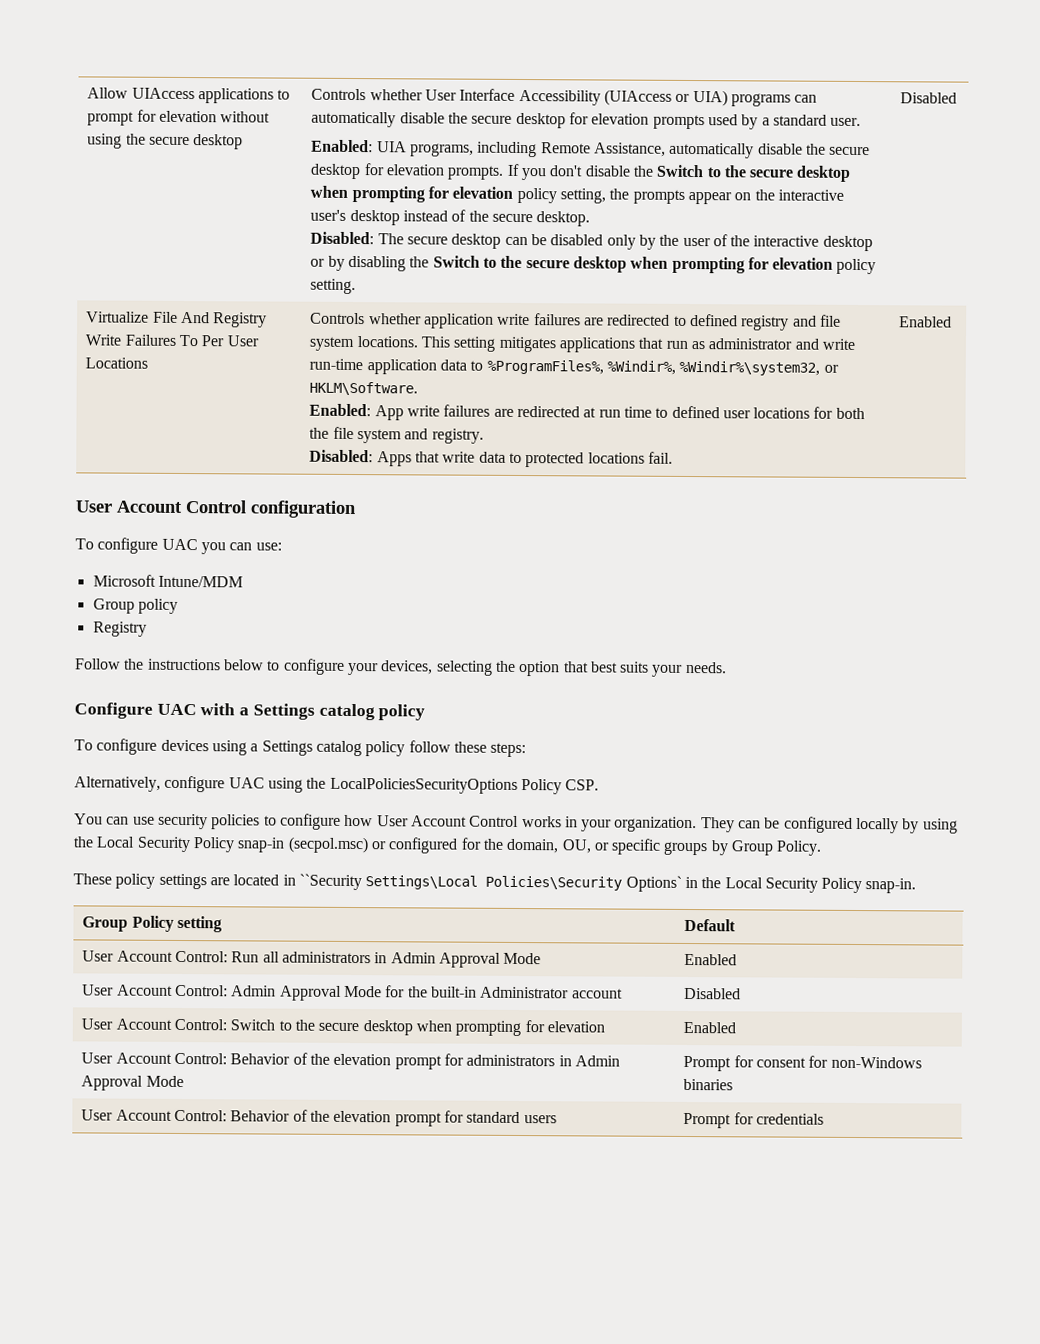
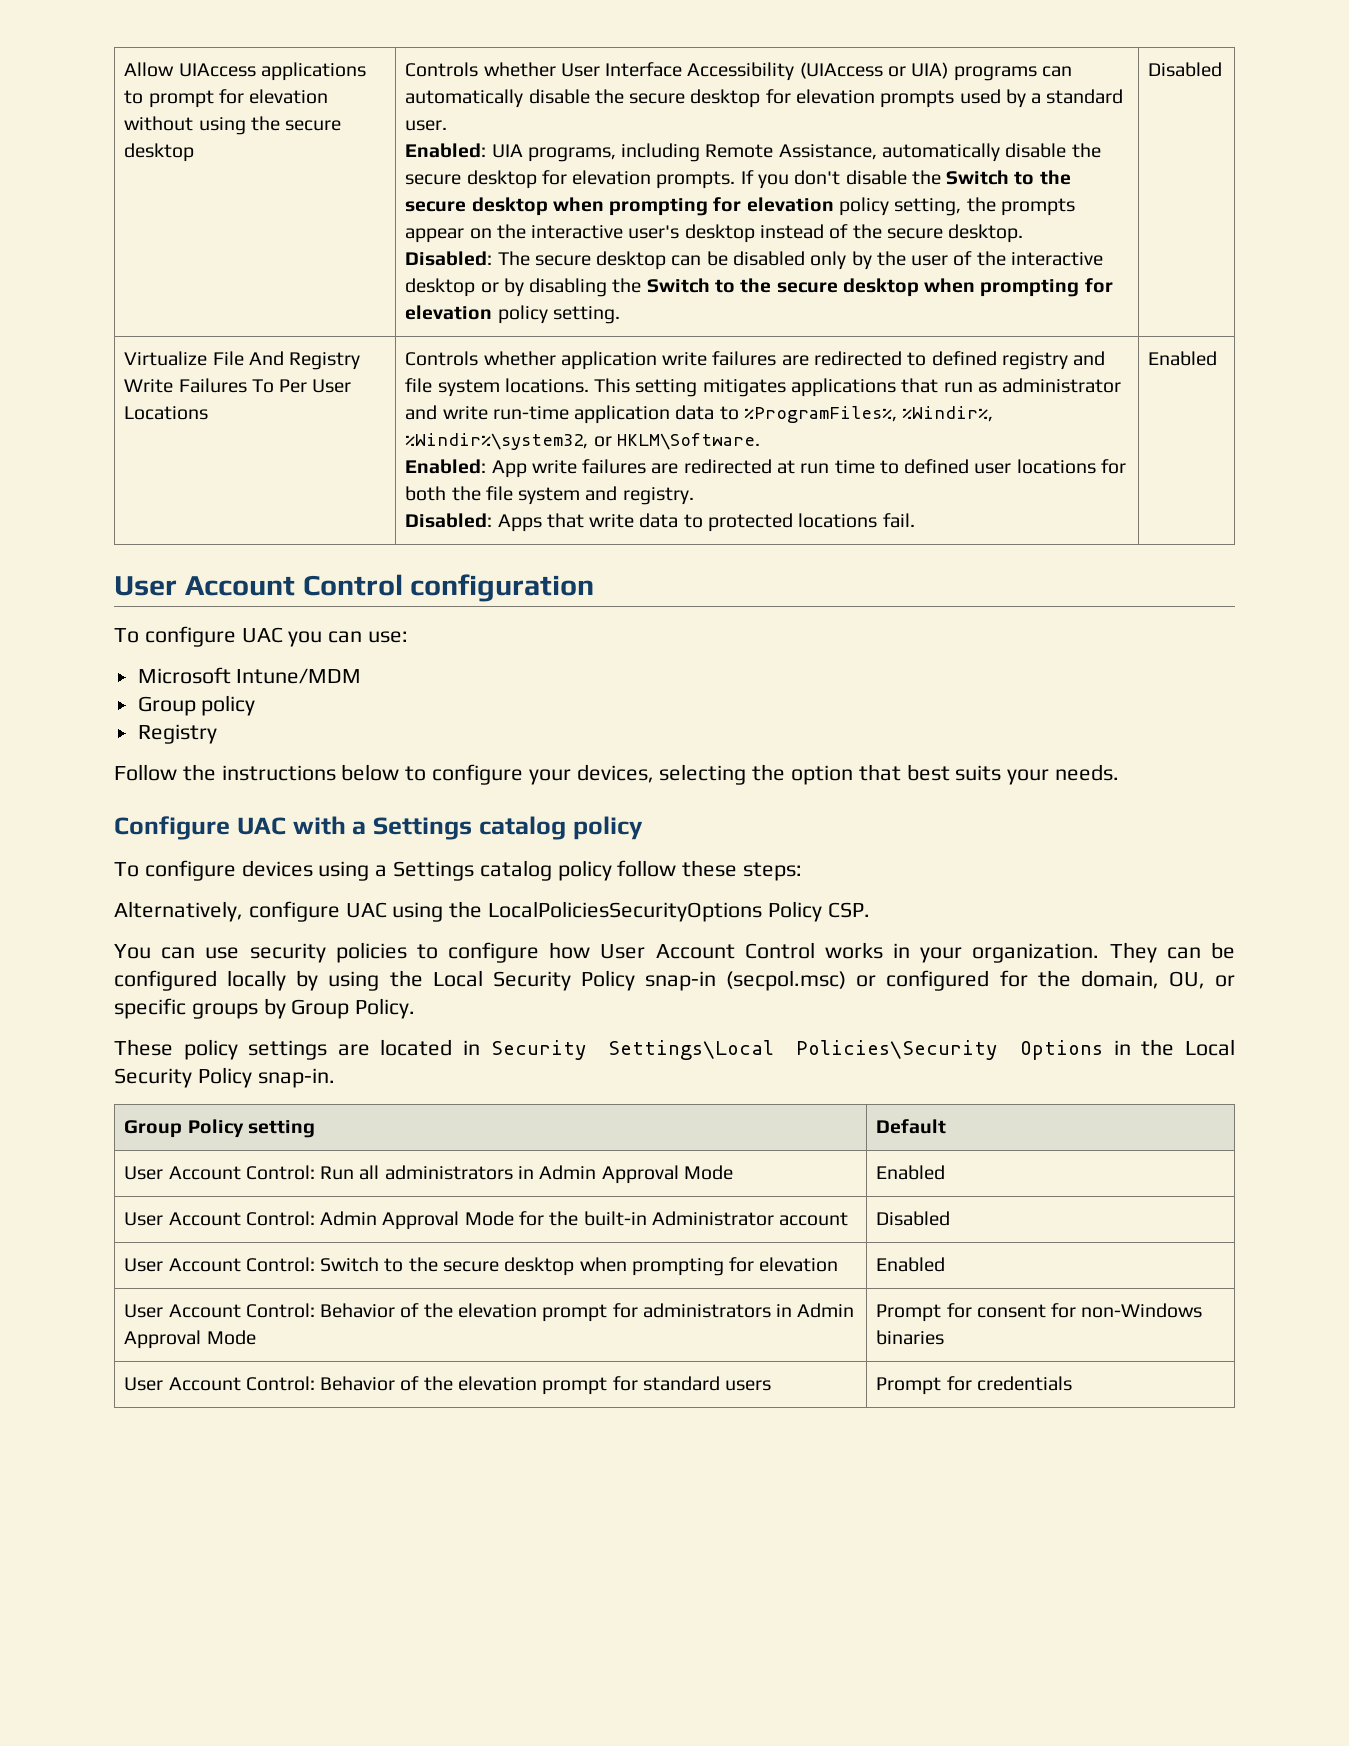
[298,873,362,891] ``Security -> [490,1040,587,1060] Security
[625,875,682,892] Options` -> [1020,1040,1104,1060] Options

